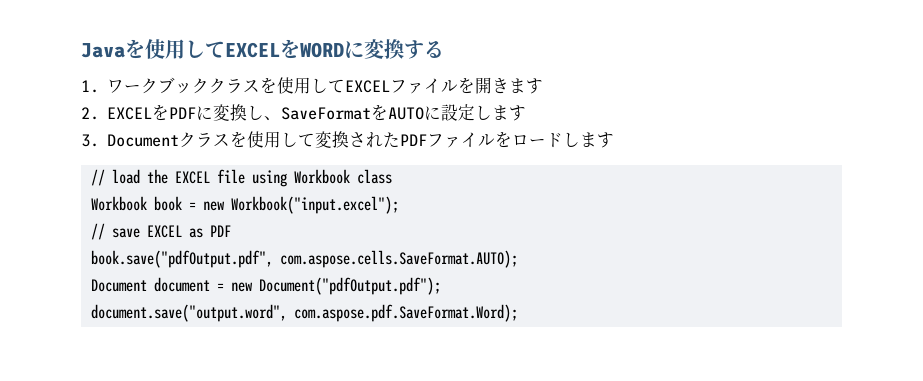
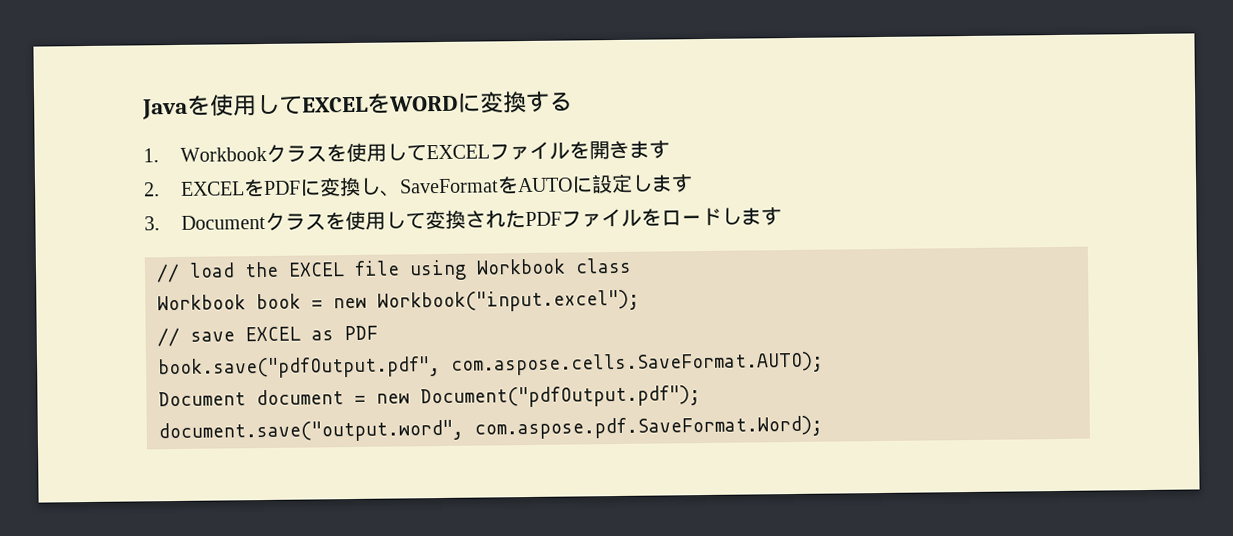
[107,77,210,94] ワークブック -> [179,146,267,162] Workbook

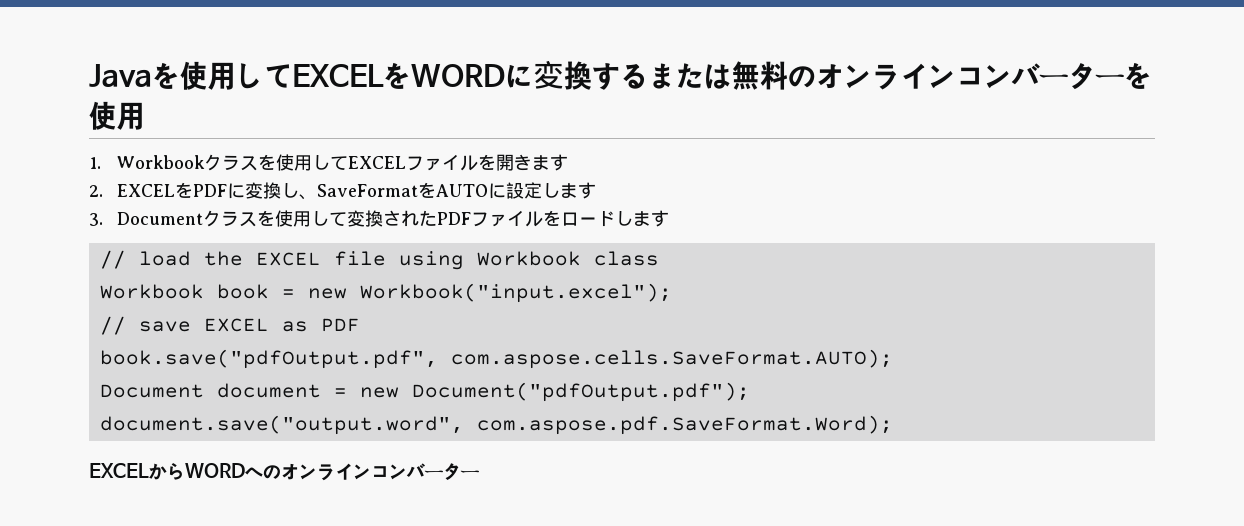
(573, 101) none -> [647,61,1152,90] [89,101,145,130] または無料のオンラインコンバーターを使用
(823, 427) none -> [89,463,479,481] // EXCELからWORDへのオンラインコンバーター

